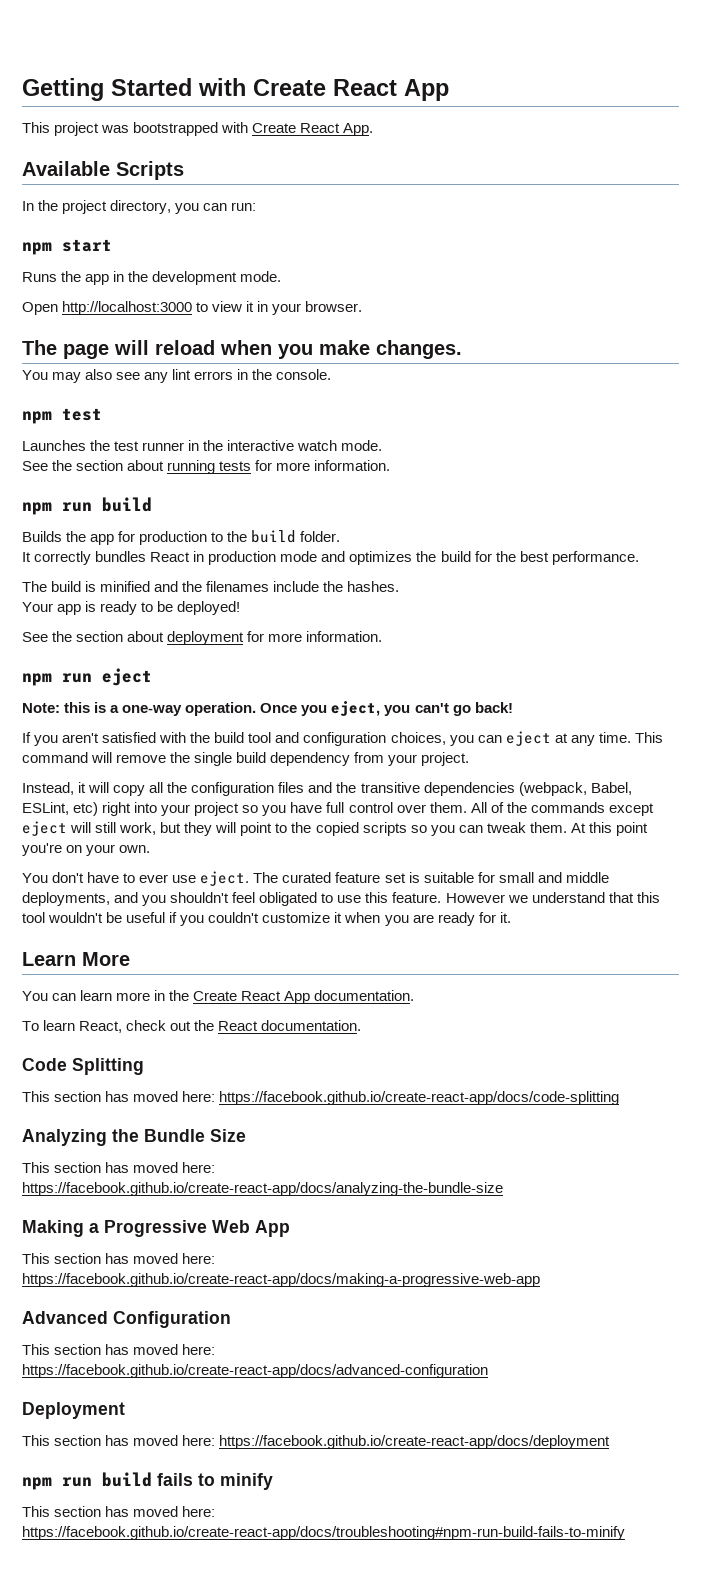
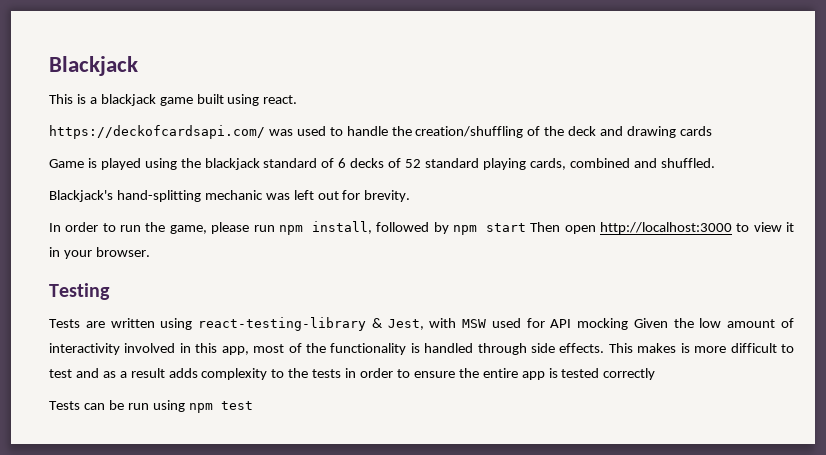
[22,78,449,101] [22,122,374,136] [22,161,184,180] [22,200,257,214] [22,239,112,255] [22,271,282,285] [22,302,58,315] Getting Started with Create React App // This project was bootstrapped with Create React App. // Available Scripts // In the project directory, you can run: // npm start // Runs the app in the development mode. // Open -> [49,56,138,76] [49,94,298,106] [49,125,712,139] [49,158,715,170] [49,190,411,202] [49,221,596,235] Blackjack // This is a blackjack game built using react. // https://deckofcardsapi.com/ was used to handle the creation/shuffling of the deck and drawing cards // Game is played using the blackjack standard of 6 decks of 52 standard playing cards, combined and shuffled. // Blackjack's hand-splitting mechanic was left out for brevity. // In order to run the game, please run npm install, followed by npm start Then open
[22,340,462,359] [22,369,332,383] [22,408,102,424] [22,440,383,451] [22,460,391,474] [22,497,152,515] [22,530,341,545] [22,551,639,565] [22,581,400,592] [22,601,241,615] [22,631,383,645] [22,668,152,686] [22,701,513,716] [22,731,663,746] [22,752,470,766] [22,782,632,796] [22,802,654,816] [22,821,648,836] [22,843,151,856] [22,871,609,886] [22,892,660,906] [22,912,511,926] [22,952,130,966] [22,990,415,1004] [22,1020,362,1033] [22,1058,144,1075] [22,1091,620,1105] [22,1129,246,1146] [22,1162,216,1173] [22,1182,503,1196] [22,1220,290,1237] [22,1253,216,1264] [22,1273,540,1287] [22,1311,231,1328] [22,1344,216,1355] [22,1364,488,1378] [22,1402,125,1419] [22,1435,611,1449] [22,1472,273,1490] [22,1506,216,1517] [22,1526,625,1540] The page will reload when you make changes. // You may also see any lint errors in the console. // npm test // Launches the test runner in the interactive watch mode. // See the section about running tests for more information. // npm run build // Builds the app for production to the build folder. // It correctly bundles React in production mode and optimizes the build for the best performance. // The build is minified and the filenames include the hashes. // Your app is ready to be deployed! // See the section about deployment for more information. // npm run eject // Note: this is a one-way operation. Once you eject, you can't go back! // If you aren't satisfied with the build tool and configuration choices, you can eject at any time. This command will remove the single build dependency from your project. // Instead, it will copy all the configuration files and the transitive dependencies (webpack, Babel, ESLint, etc) right into your project so you have full control over them. All of the commands except eject will still work, but they will point to the copied scripts so you can tweak them. At this point you're on your own. // You don't have to ever use eject. The curated feature set is suitable for small and middle deployments, and you shouldn't feel obligated to use this feature. However we understand that this tool wouldn't be useful if you couldn't customize it when you are ready for it. // Learn More // You can learn more in the Create React App documentation. // To learn React, check out the React documentation. // Code Splitting // This section has moved here: https://facebook.github.io/create-react-app/docs/code-splitting // Analyzing the Bundle Size // This section has moved here: https://facebook.github.io/create-react-app/docs/analyzing-the-bundle-size // Making a Progressive Web App // This section has moved here: https://facebook.github.io/create-react-app/docs/making-a-progressive-web-app // Advanced Configuration // This section has moved here: https://facebook.github.io/create-react-app/docs/advanced-configuration // Deployment // This section has moved here: https://facebook.github.io/create-react-app/docs/deployment // npm run build fails to minify // This section has moved here: https://facebook.github.io/create-react-app/docs/troubleshooting#npm-run-build-fails-to-minify -> [49,283,110,300] [49,317,794,331] [49,343,795,355] [49,368,656,380] [49,400,253,413] Testing // Tests are written using react-testing-library & Jest, with MSW used for API mocking Given the low amount of interactivity involved in this app, most of the functionality is handled through side effects. This makes is more difficult to test and as a result adds complexity to the tests in order to ensure the entire app is tested correctly // Tests can be run using npm test

